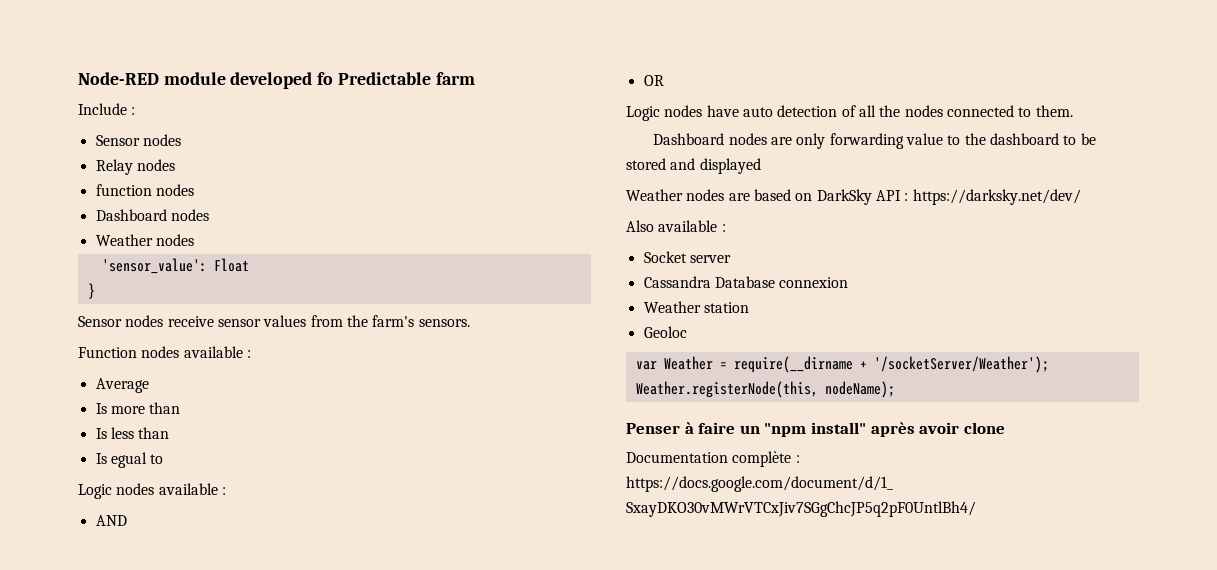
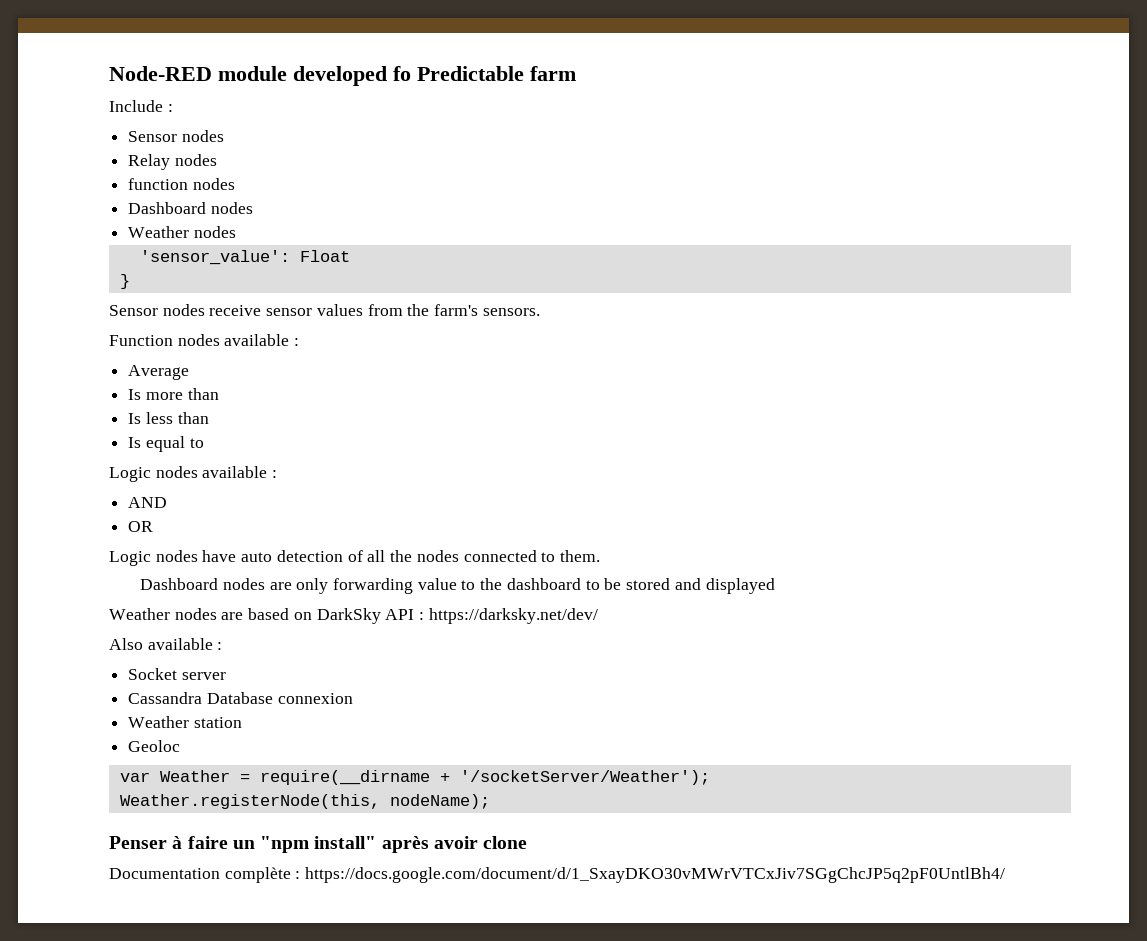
[110,452,147,468] egual -> [145,436,185,452] equal

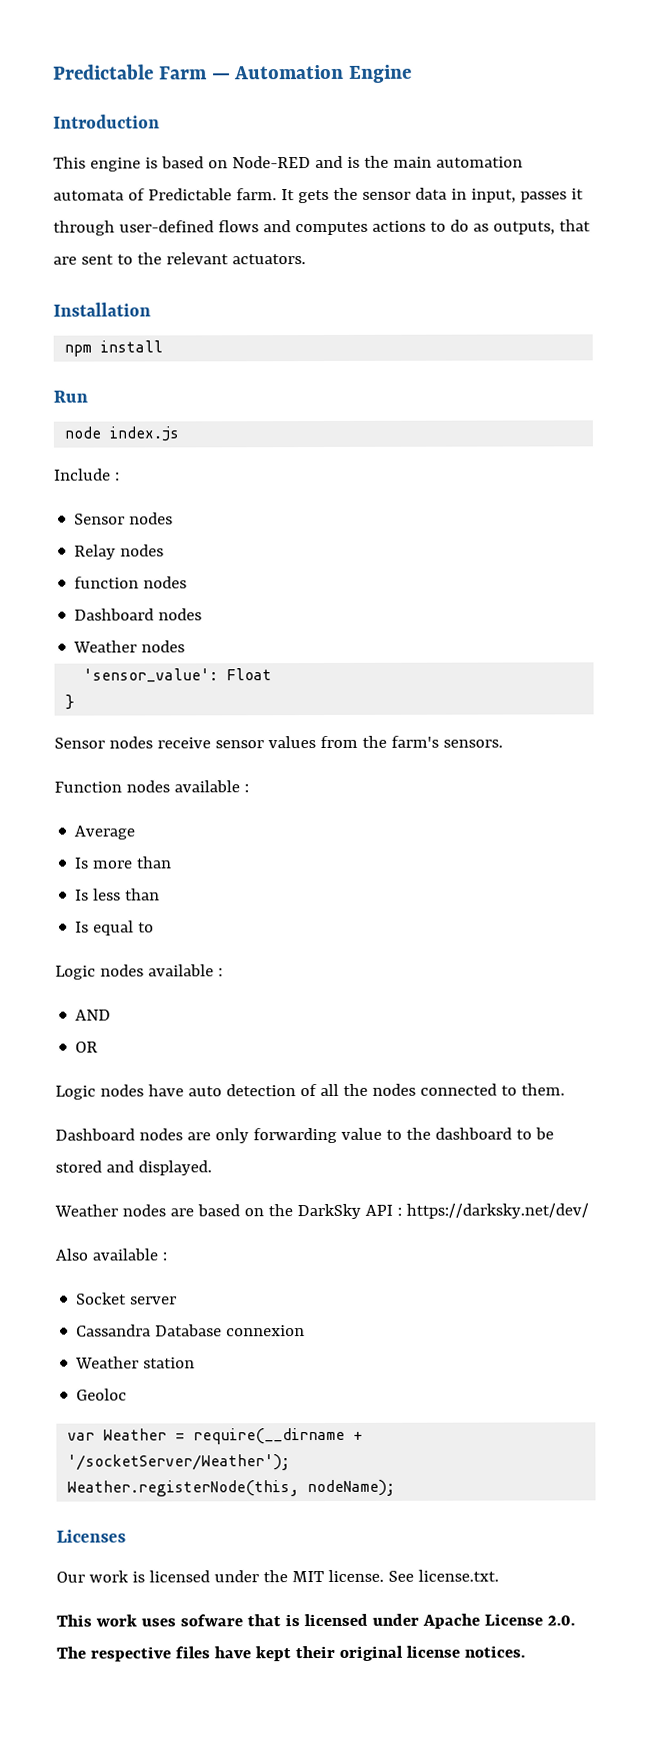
[109,66,576,86] Node-RED module developed fo Predictable farm -> [53,64,413,83] [53,114,160,129] [53,155,523,172] [53,187,584,204] [53,219,591,236] [53,252,306,265] [53,302,151,317] [64,340,164,357] [53,390,88,403] [64,426,180,442] Predictable Farm — Automation Engine // Introduction // This engine is based on Node-RED and is the main automation automata of Predictable farm. It gets the sensor data in input, passes it through user-defined flows and computes actions to do as outputs, that are sent to the relevant actuators. // Installation // npm install // Run // node index.js
[705,578,775,594] displayed -> [137,1160,212,1176] displayed.
(312, 616) none -> [267,1204,293,1217] the
[109,836,528,853] [109,867,1006,883] Penser à faire un "npm install" après avoir clone // Documentation complète : https://docs.google.com/document/d/1_SxayDKO30vMWrVTCxJiv7SGgChcJP5q2pF0UntlBh4/ -> [56,1529,126,1543] [56,1569,499,1583] [56,1613,575,1629] [56,1645,525,1662] Licenses // Our work is licensed under the MIT license. See license.txt. // This work uses sofware that is licensed under Apache License 2.0. The respective files have kept their original license notices.

